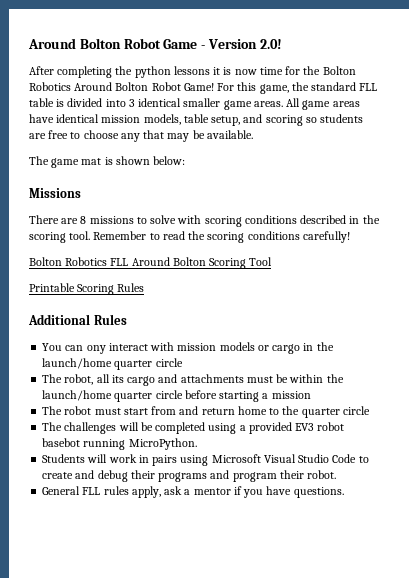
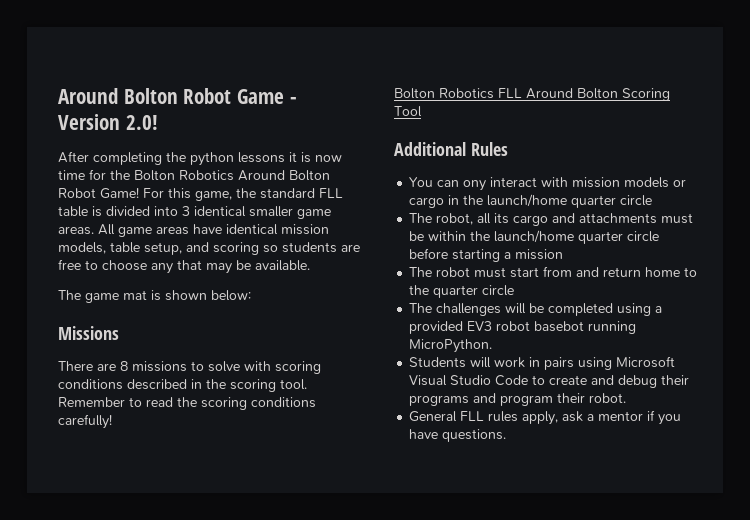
[29,283,145,295] // Printable Scoring Rules -> (422, 111) none

